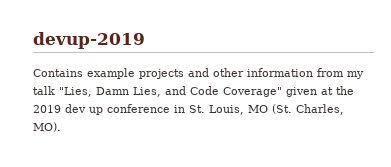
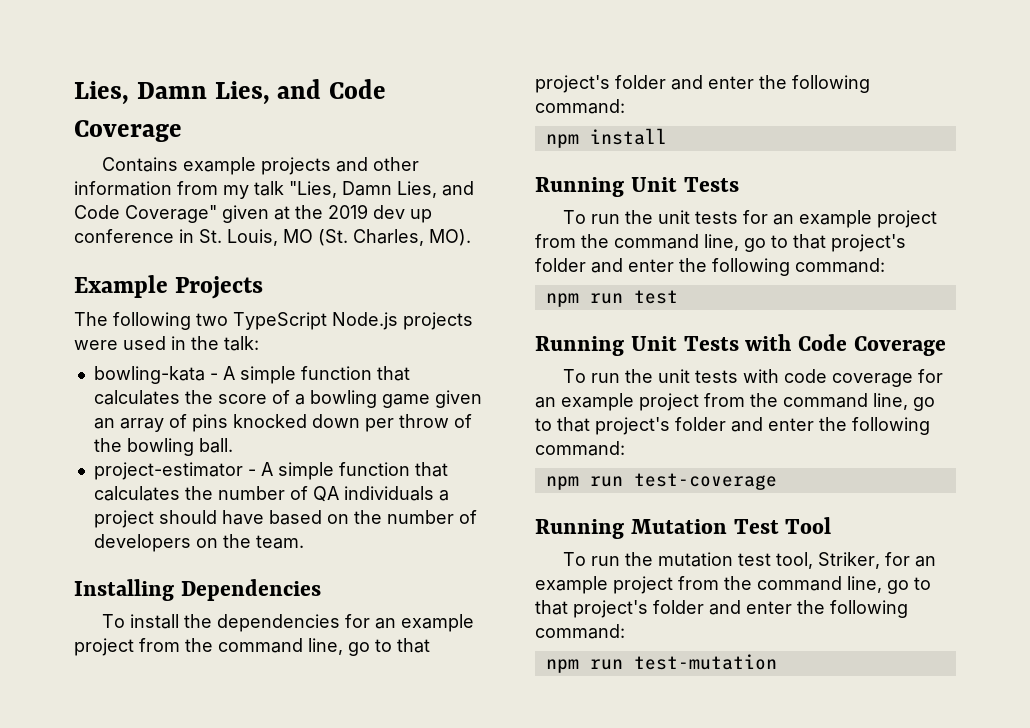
[33,32,145,49] devup-2019 -> [74,79,387,105] [74,120,182,142] Lies, Damn Lies, and Code Coverage
(61, 127) none -> [74,275,264,299] [74,312,473,330] [74,336,259,351] [93,366,410,384] [93,390,482,408] [93,414,472,432] [93,438,233,456] [93,462,448,480] [93,486,449,502] [93,510,477,528] [93,534,304,552] [74,579,321,601] [101,614,474,632] [74,638,430,656] [535,75,870,93] [535,99,625,114] [545,128,667,148] [535,177,739,197] [562,210,937,228] [535,234,906,252] [535,258,885,276] [545,290,678,307] [535,334,946,356] [562,369,943,387] [535,393,935,411] [535,417,930,435] [535,441,625,456] [545,473,777,490] [535,517,832,539] [562,552,936,569] [535,576,931,594] [535,600,908,618] [535,624,625,639] [545,654,777,673] // Example Projects // The following two TypeScript Node.js projects were used in the talk: // bowling-kata - A simple function that calculates the score of a bowling game given an array of pins knocked down per throw of the bowling ball. // project-estimator - A simple function that calculates the number of QA individuals a project should have based on the number of developers on the team. // Installing Dependencies // To install the dependencies for an example project from the command line, go to that project's folder and enter the following command: // npm install // Running Unit Tests // To run the unit tests for an example project from the command line, go to that project's folder and enter the following command: // npm run test // Running Unit Tests with Code Coverage // To run the unit tests with code coverage for an example project from the command line, go to that project's folder and enter the following command: // npm run test-coverage // Running Mutation Test Tool // To run the mutation test tool, Striker, for an example project from the command line, go to that project's folder and enter the following command: // npm run test-mutation

